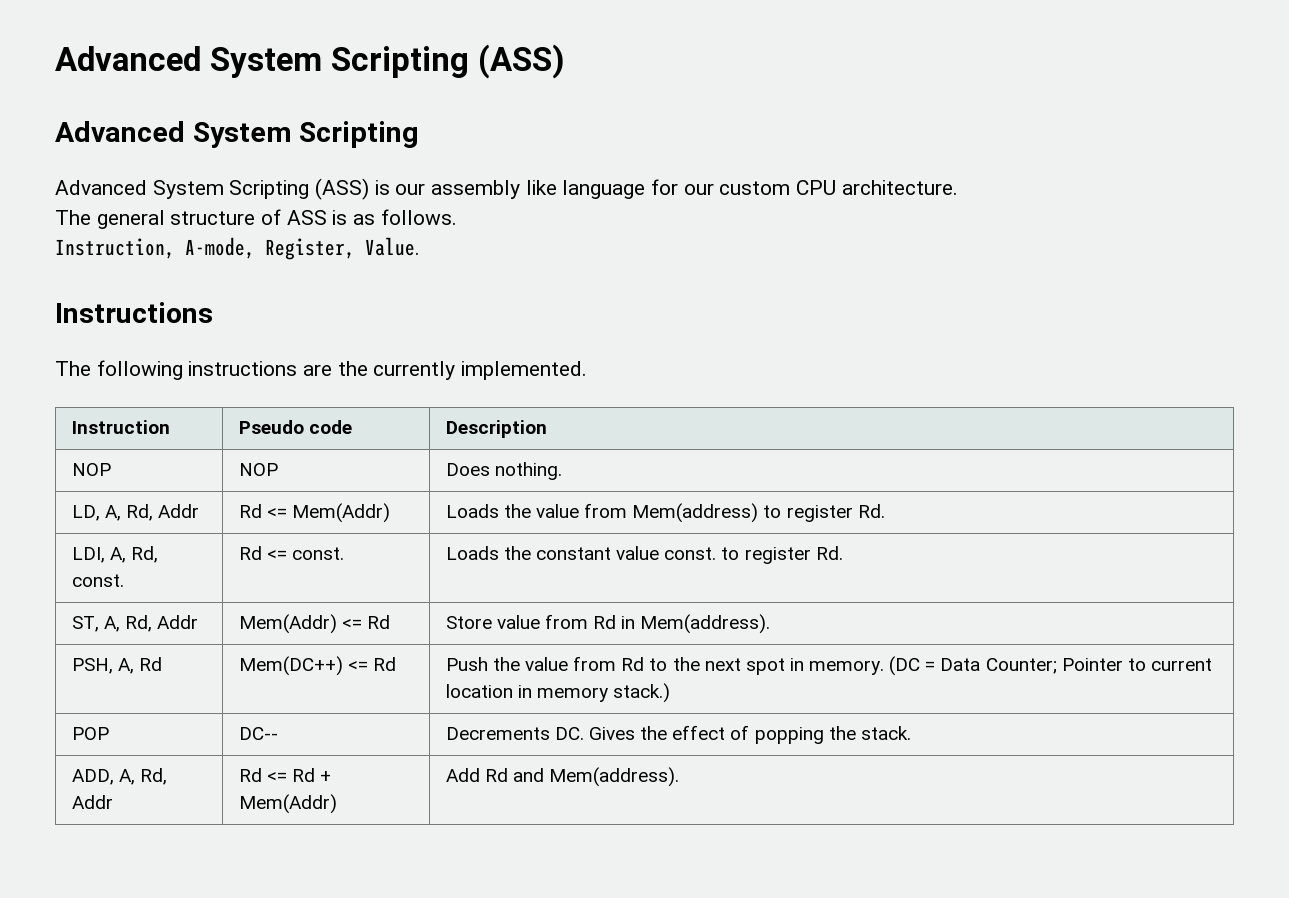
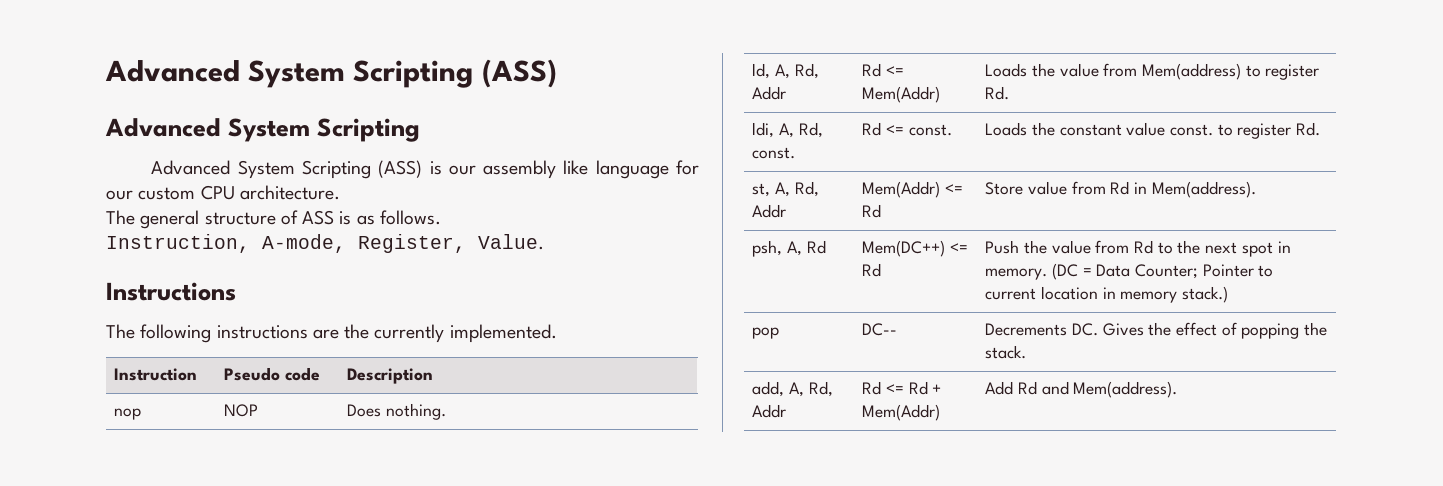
[71,463,111,476] NOP -> [114,408,142,420] nop
[71,505,100,521] LD, -> [752,63,771,79] ld,
[71,547,105,563] LDI, -> [752,122,775,138] ldi,
[71,616,99,632] ST, -> [752,183,771,197] st,
[71,658,113,674] PSH, -> [752,240,783,257] psh,
[71,727,109,740] POP -> [752,327,780,339] pop
[71,769,114,785] ADD, -> [752,381,785,397] add,

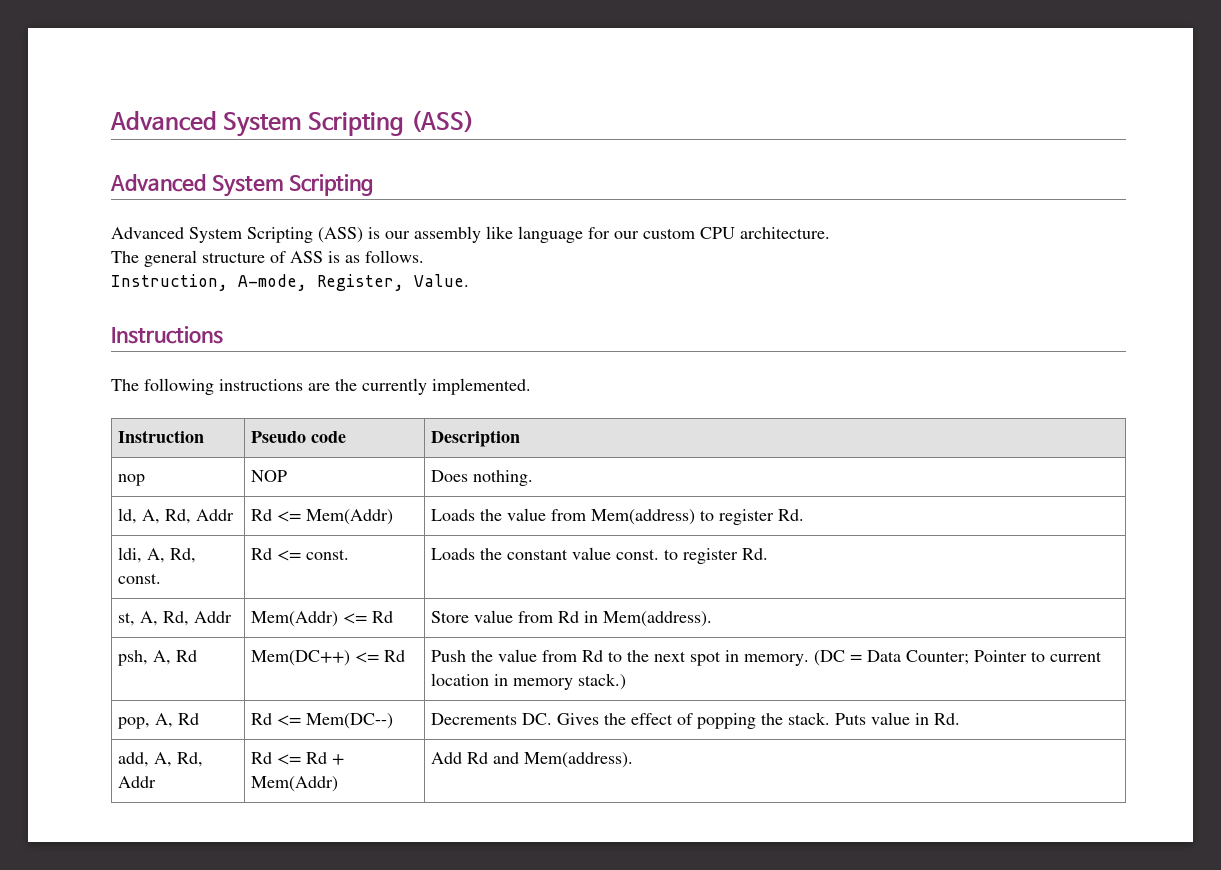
[752,327,780,339] [862,323,898,336] pop | DC-- -> [118,713,200,729] [251,713,394,729] pop, A, Rd | Rd <= Mem(DC--)
(1027, 352) none -> [835,712,961,725] Puts value in Rd.

